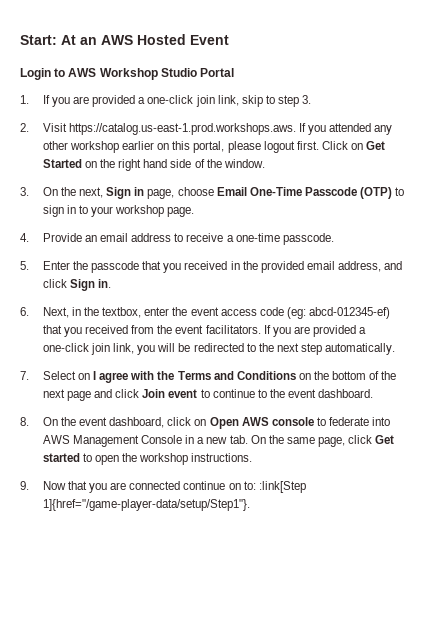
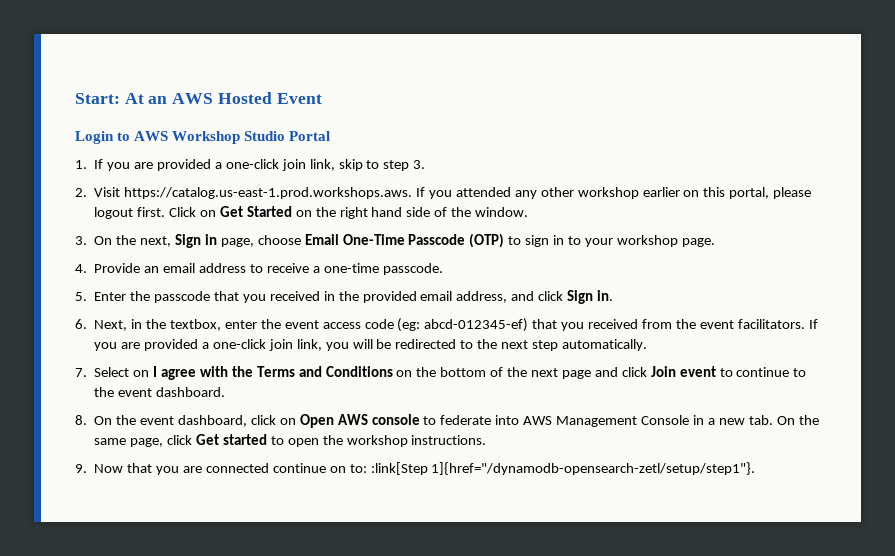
[42,499,250,511] 1]{href="/game-player-data/setup/Step1"}. -> [431,462,756,475] 1]{href="/dynamodb-opensearch-zetl/setup/step1"}.

